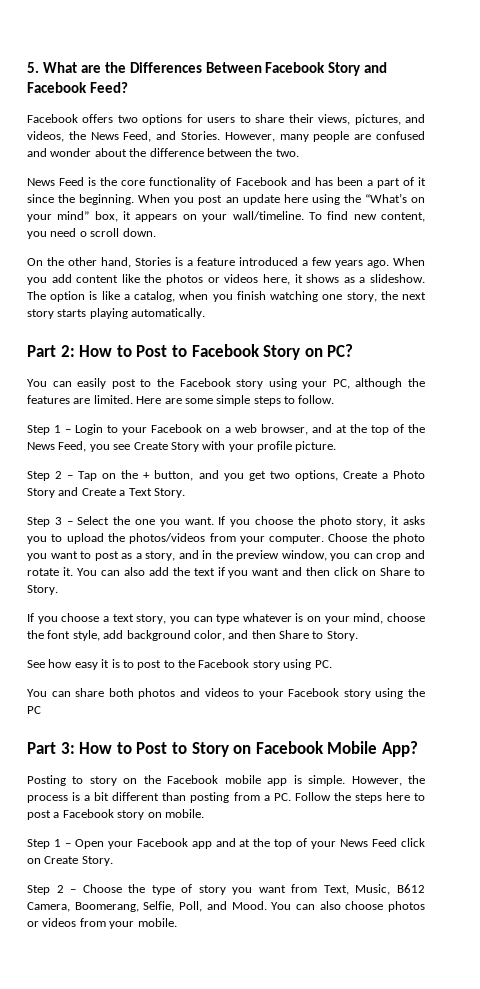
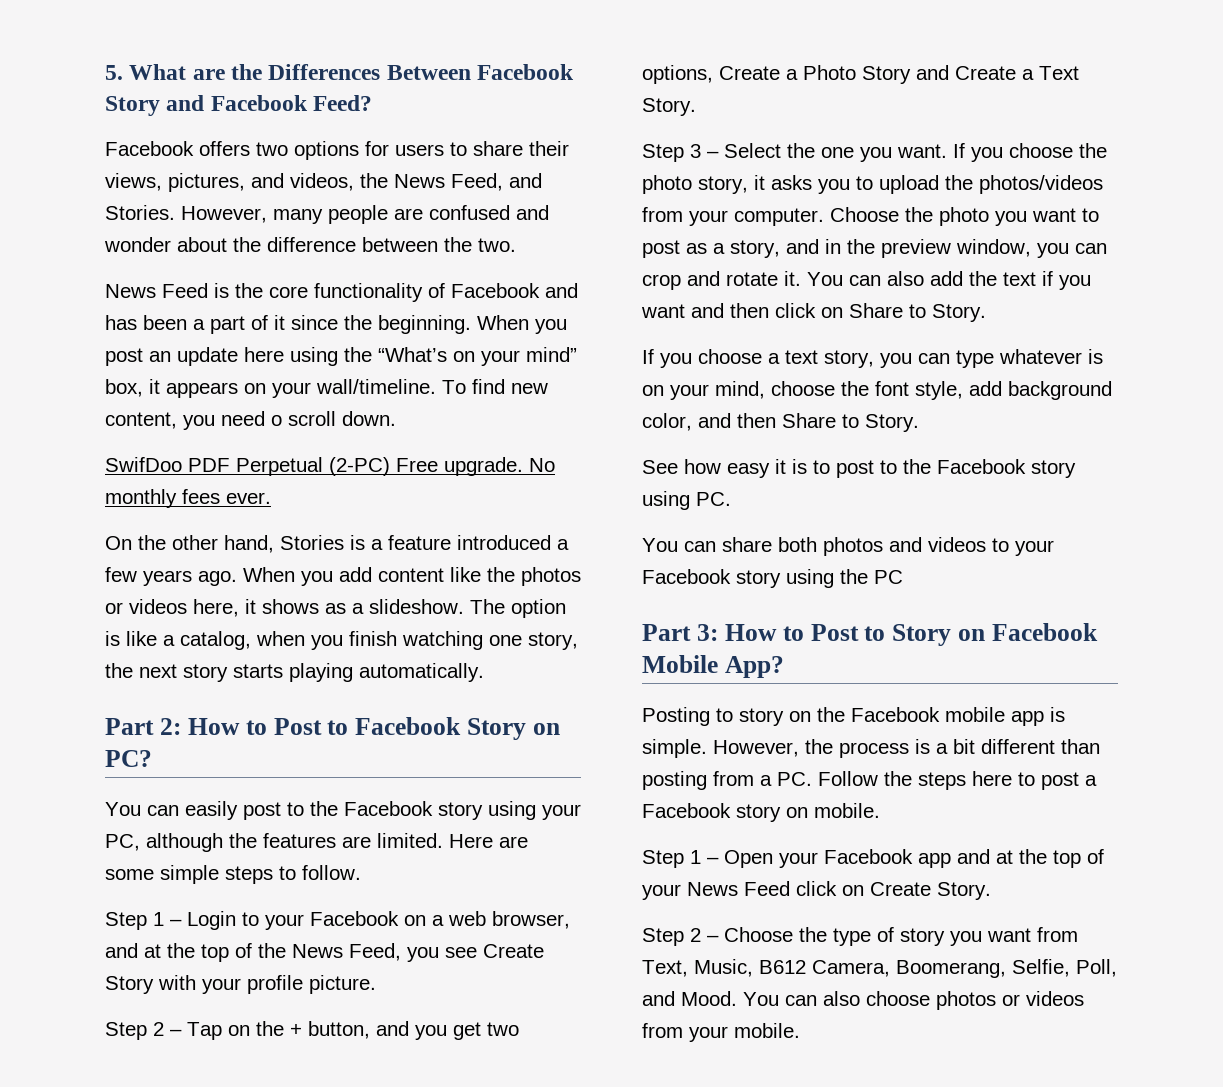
(156, 232) none -> [105,457,555,476] [105,489,271,508] // SwifDoo PDF Perpetual (2-PC) Free upgrade. No monthly fees ever.

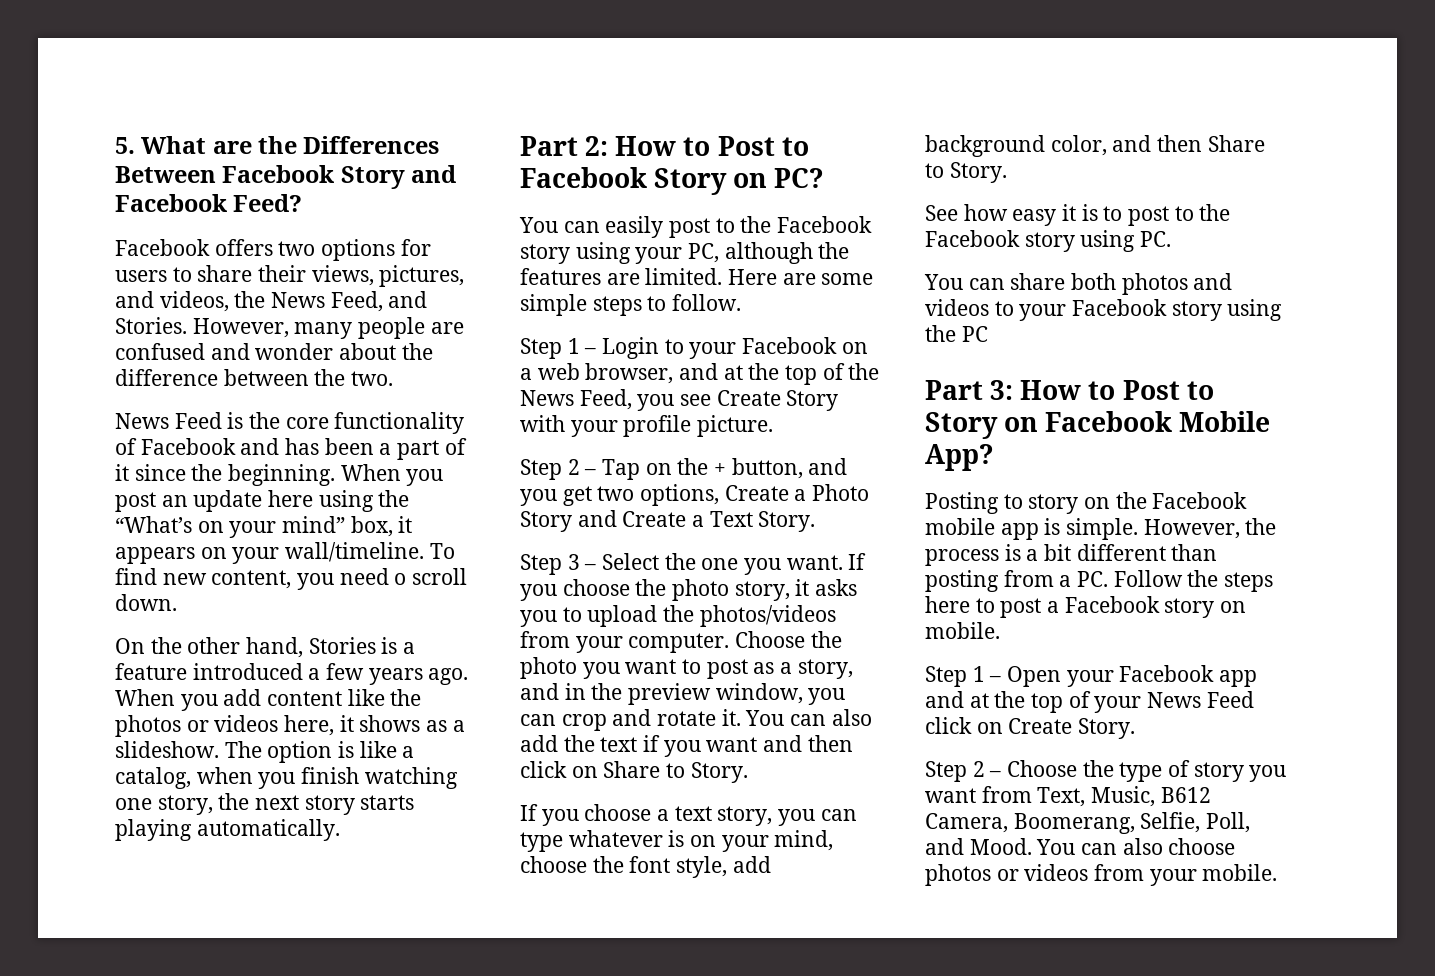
[105,457,555,476] [105,489,271,508] // SwifDoo PDF Perpetual (2-PC) Free upgrade. No monthly fees ever. -> (177, 602) none

